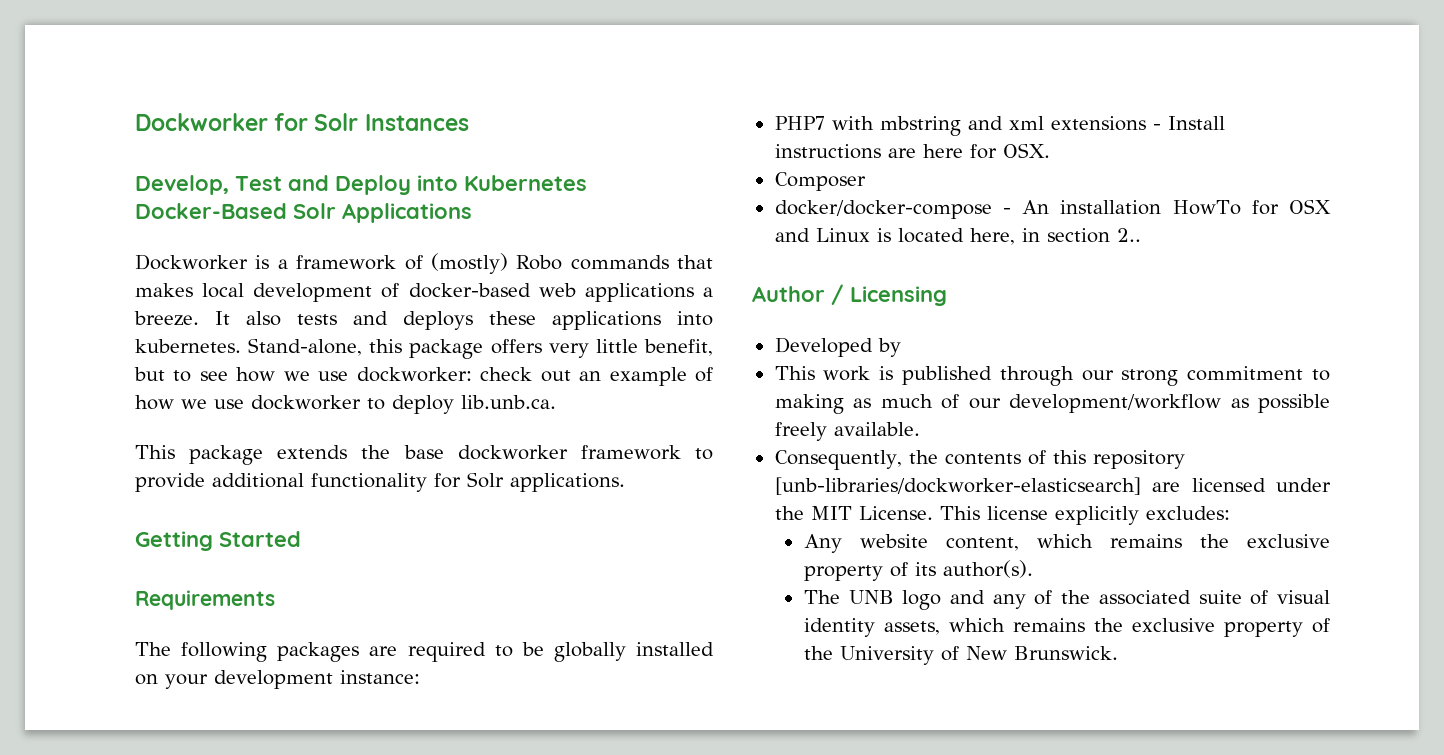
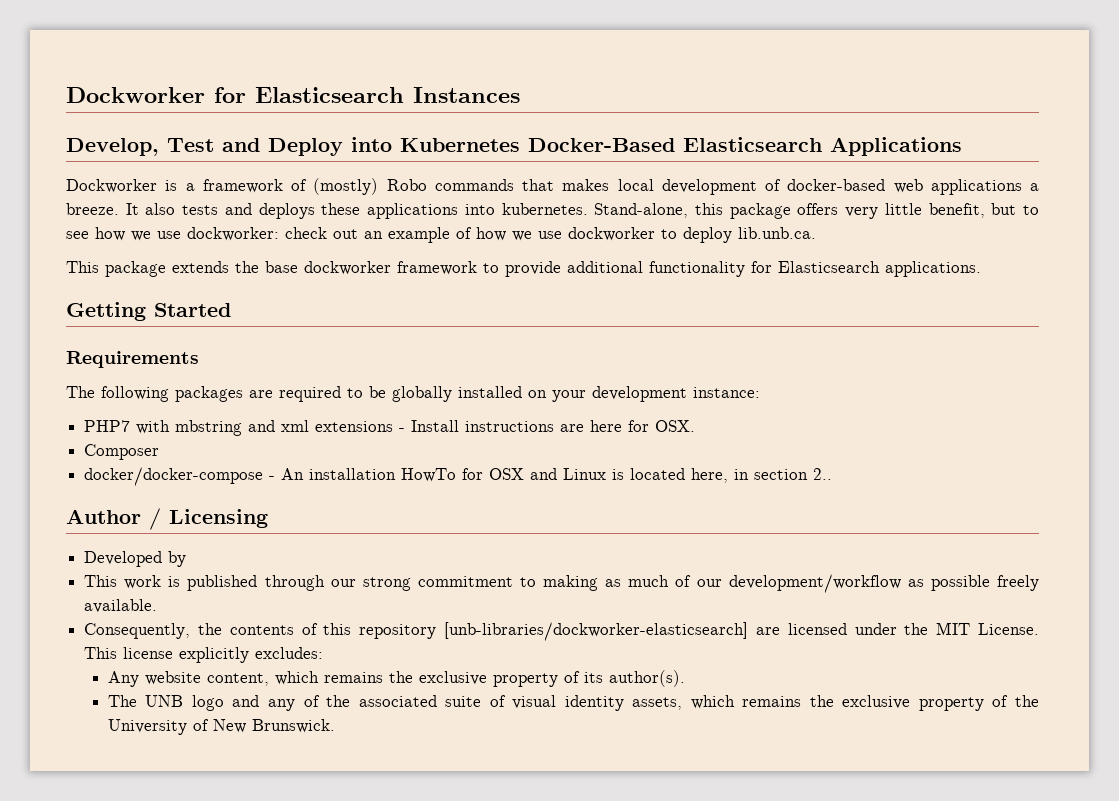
[314,113,359,131] Solr -> [255,87,404,103] Elasticsearch
[293,203,336,219] Solr -> [683,137,822,152] Elasticsearch
[467,472,504,488] Solr -> [778,261,880,273] Elasticsearch

